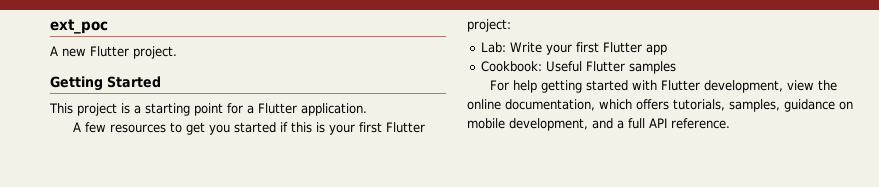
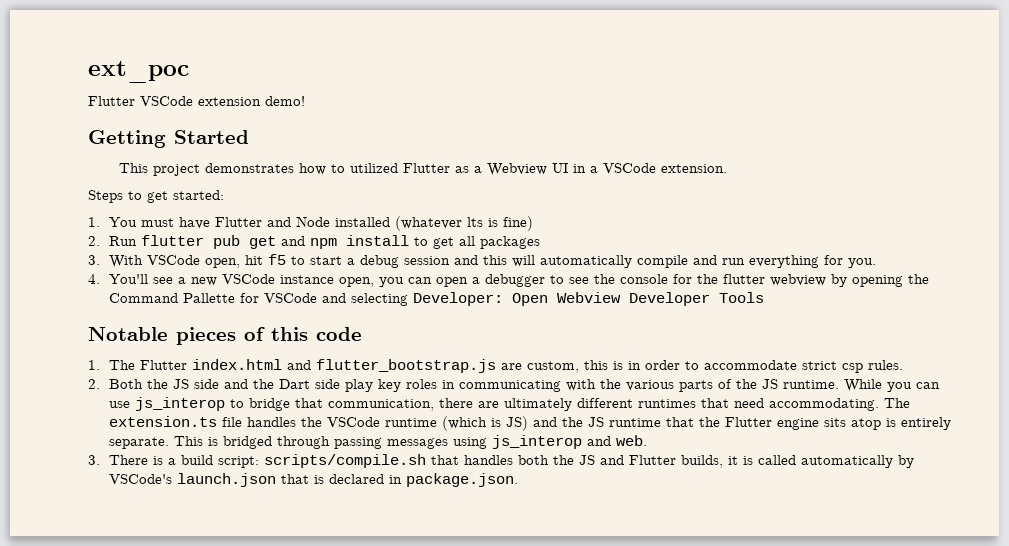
[50,46,177,59] A new Flutter project. -> [88,96,305,106] Flutter VSCode extension demo!
[121,103,367,116] [72,122,425,135] [467,19,511,32] [480,42,667,55] [480,61,676,74] [489,80,837,93] [467,99,853,112] [467,118,730,131] is a starting point for a Flutter application. // A few resources to get you started if this is your first Flutter project: // Lab: Write your first Flutter app // Cookbook: Useful Flutter samples // For help getting started with Flutter development, view the online documentation, which offers tutorials, samples, guidance on mobile development, and a full API reference. -> [204,163,727,176] [88,190,224,203] [88,216,534,231] [88,235,541,249] [88,254,877,268] [88,274,930,287] [109,292,765,306] [88,327,362,345] [88,359,904,373] [88,379,941,392] [109,397,911,411] [109,416,952,431] [109,435,648,449] [88,454,915,468] [109,473,519,487] demonstrates how to utilized Flutter as a Webview UI in a VSCode extension. // Steps to get started: // 1. You must have Flutter and Node installed (whatever lts is fine) // 2. Run flutter pub get and npm install to get all packages // 3. With VSCode open, hit f5 to start a debug session and this will automatically compile and run everything for you. // 4. You'll see a new VSCode instance open, you can open a debugger to see the console for the flutter webview by opening the Command Pallette for VSCode and selecting Developer: Open Webview Developer Tools // Notable pieces of this code // 1. The Flutter index.html and flutter_bootstrap.js are custom, this is in order to accommodate strict csp rules. // 2. Both the JS side and the Dart side play key roles in communicating with the various parts of the JS runtime. While you can use js_interop to bridge that communication, there are ultimately different runtimes that need accommodating. The extension.ts file handles the VSCode runtime (which is JS) and the JS runtime that the Flutter engine sits atop is entirely separate. This is bridged through passing messages using js_interop and web. // 3. There is a build script: scripts/compile.sh that handles both the JS and Flutter builds, it is called automatically by VSCode's launch.json that is declared in package.json.

